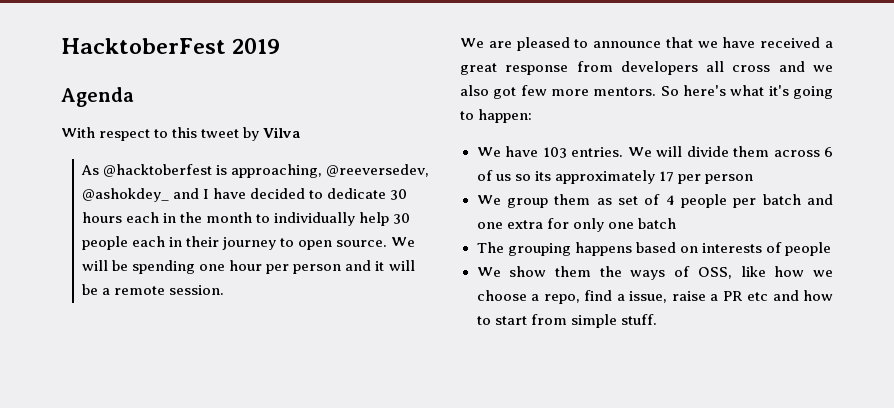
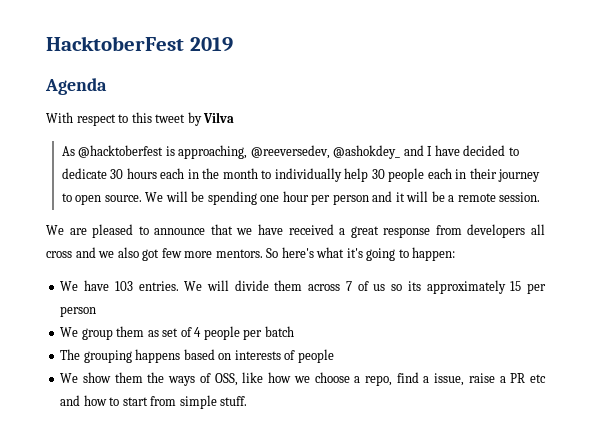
[824,147,833,157] 6 -> [345,281,352,291] 7
[658,171,674,182] 17 -> [510,281,522,291] 15
[807,194,833,205] [476,218,676,232] and one extra for only one batch -> (294, 331) none

